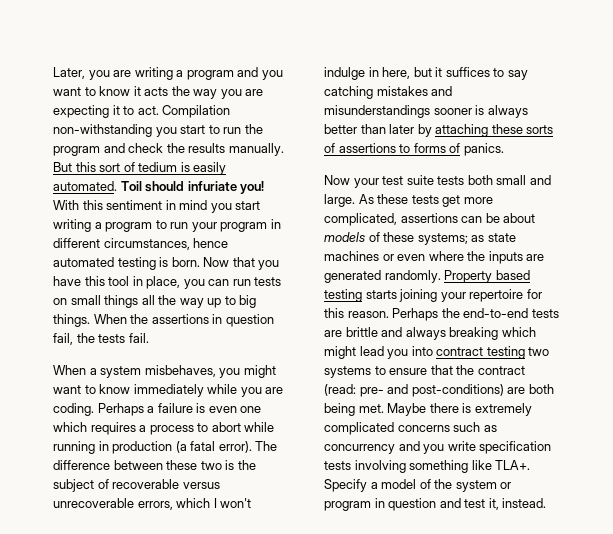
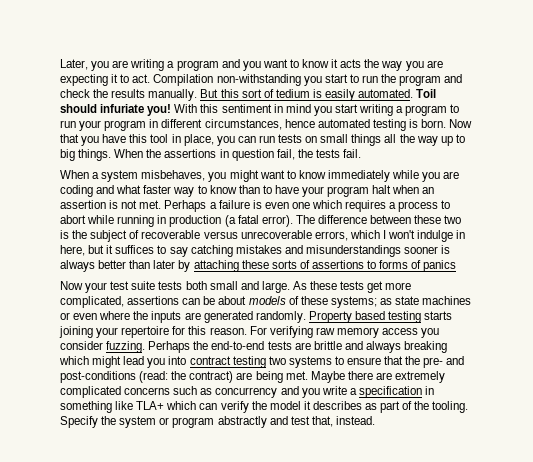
[53,403,94,416] coding. -> [60,185,435,197] [60,200,162,209] coding and what faster way to know than to have your program halt when an assertion is not met.
[463,143,504,156] panics. -> [423,260,457,272] panics
(389, 314) none -> [249,326,440,338] [60,341,146,353] For verifying raw memory access you consider fuzzing.
[477,366,525,375] [324,384,554,397] contract (read: pre- and post-conditions) are both -> [423,356,465,368] [60,371,253,383] pre- and post-conditions (read: the contract) are
[462,403,472,413] is -> [375,372,392,380] are
[479,441,552,454] [324,460,531,473] [324,479,431,492] specification tests involving something like TLA+. Specify a model of -> [349,386,435,398] [60,401,469,413] [60,416,98,428] a specification in something like TLA+ which can verify the model it describes as part of the tooling. Specify
[374,498,437,511] in question -> [217,416,267,428] abstractly
[488,498,499,510] it, -> [311,416,333,427] that,

